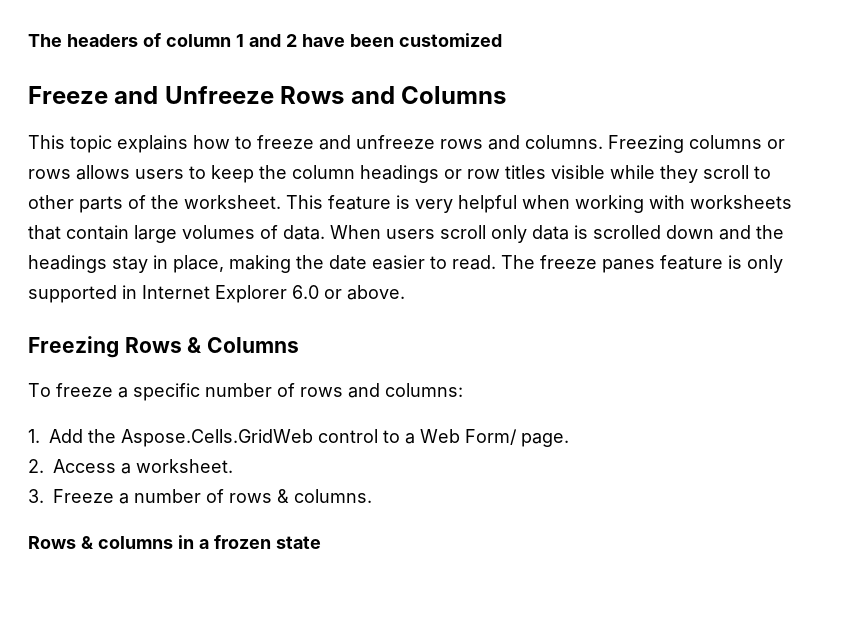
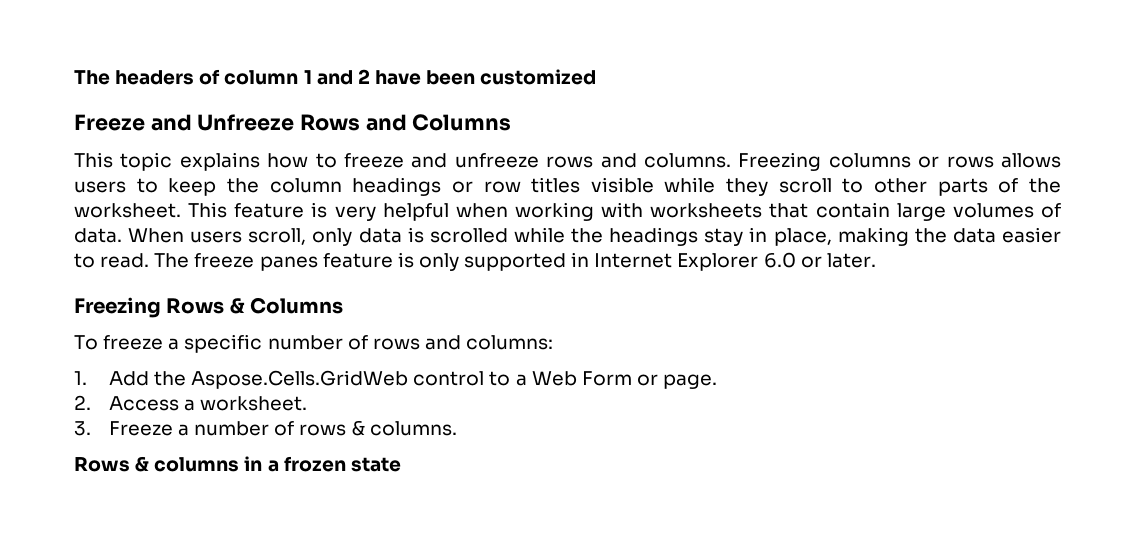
[440,225,486,239] scroll -> [248,228,307,245] scroll,
[666,225,751,240] down and -> [513,227,565,243] while
[329,255,367,270] date -> [952,228,996,243] data
[347,285,405,300] above. -> [826,253,876,268] later.
[465,429,518,445] Form/ -> [581,371,658,386] Form or

